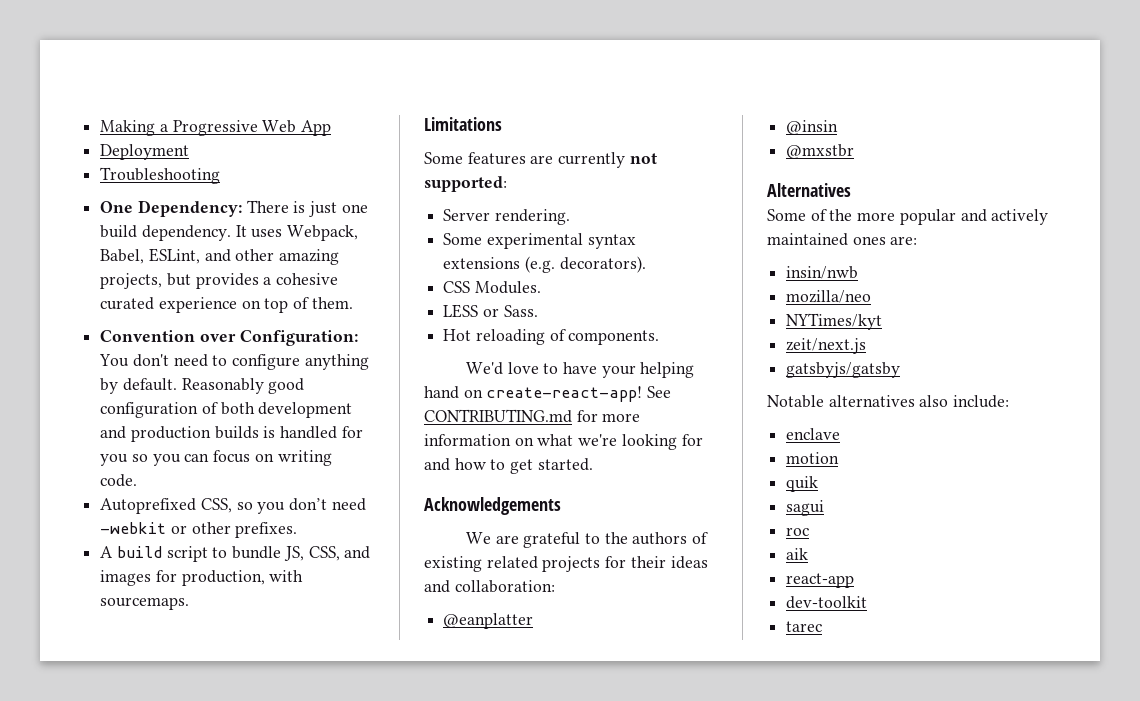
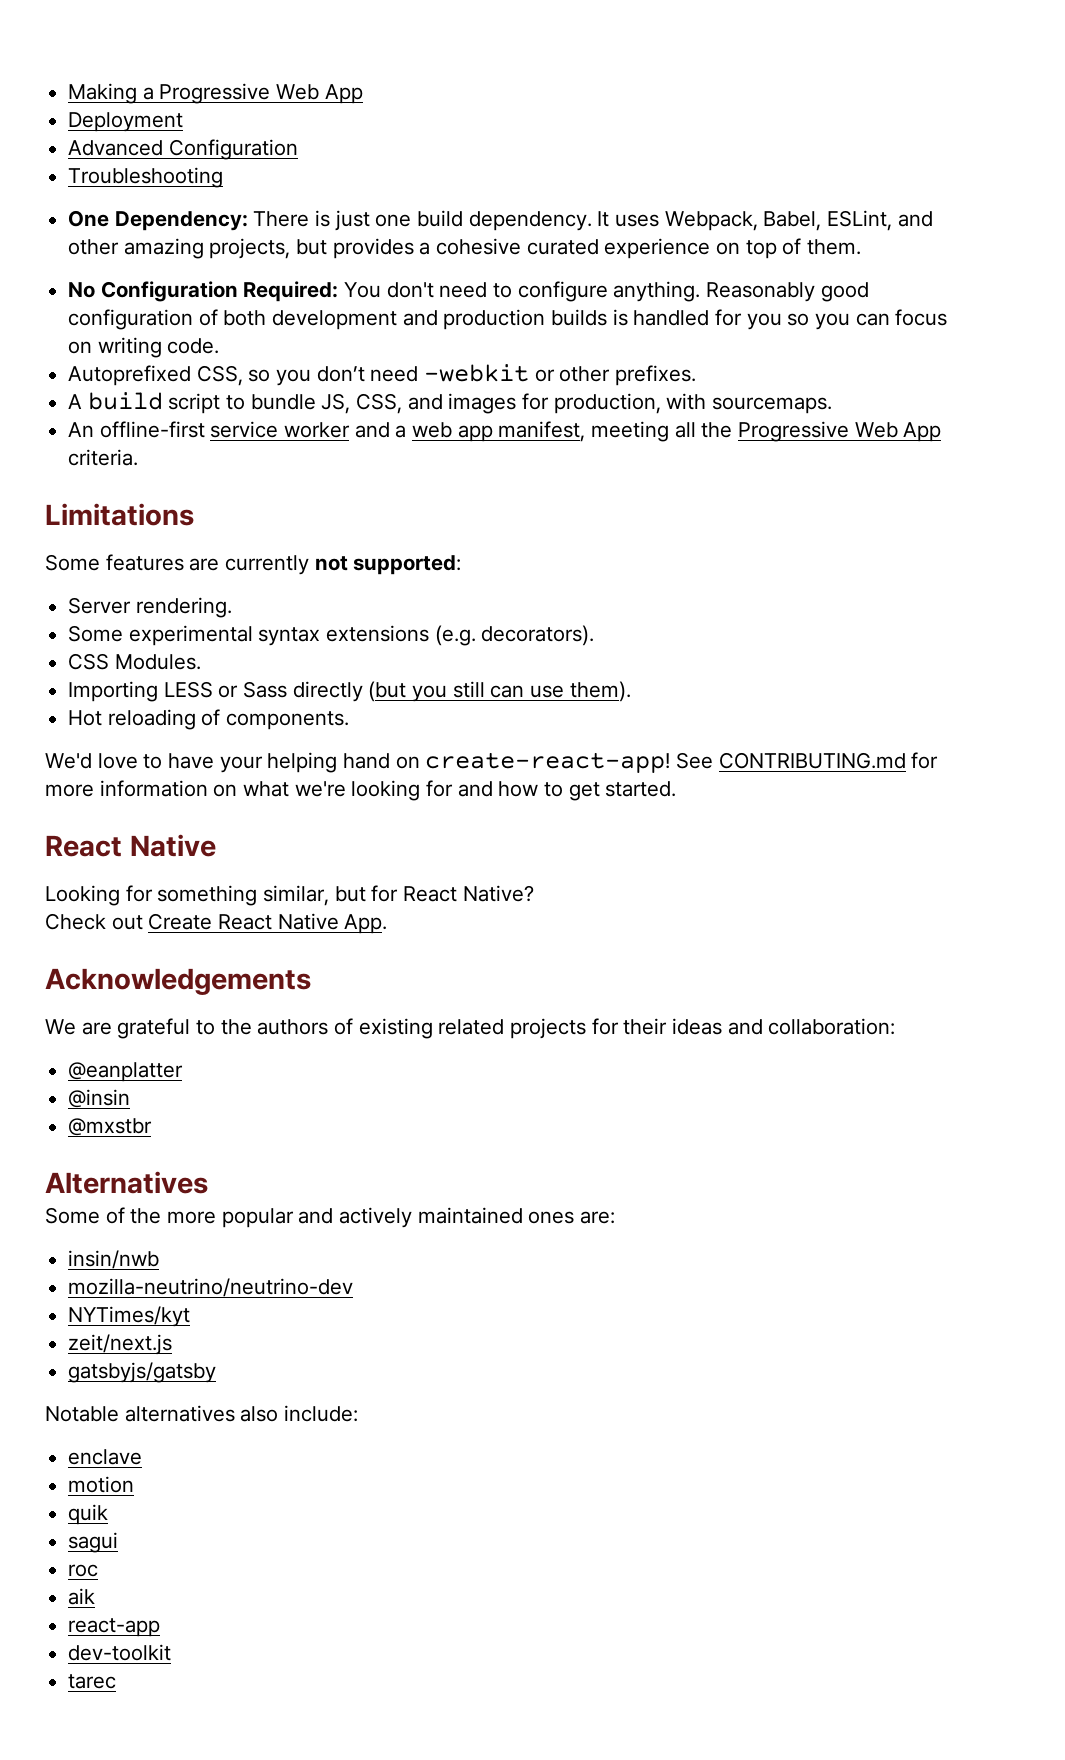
(190, 152) none -> [68,139,298,160] // Advanced Configuration
[100,330,358,346] Convention over Configuration: -> [68,281,339,302] No Configuration Required:
[304,354,369,370] [100,378,177,394] anything by default. -> [613,281,701,302] anything.
(190, 603) none -> [68,421,942,442] [68,449,139,466] // An offline-first service worker and a web app manifest, meeting all the Progressive Web App criteria.
(541, 287) none -> [68,681,159,702] Importing
[503,305,538,317] Sass. -> [243,681,631,702] Sass directly (but you still can use them).
(593, 464) none -> [45,834,216,857] [45,885,534,906] [45,913,388,934] // React Native // Looking for something similar, but for React Native? // Check out Create React Native App.
[786,290,872,303] mozilla/neo -> [68,1278,354,1297] mozilla-neutrino/neutrino-dev

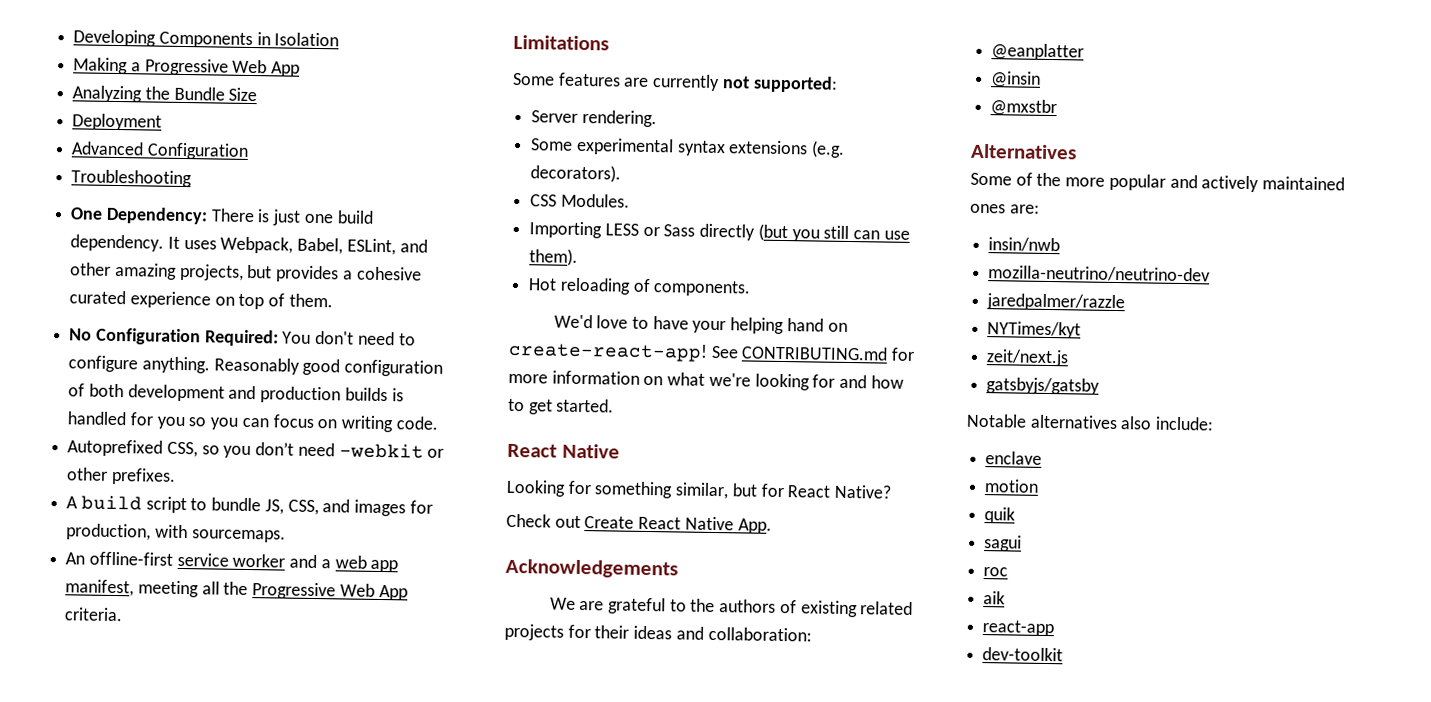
(68, 93) none -> [73,29,340,49] Developing Components in Isolation //
(363, 94) none -> [72,85,258,103] // Analyzing the Bundle Size
(354, 1287) none -> [986,293,1126,312] // jaredpalmer/razzle
[68,1674,117,1689] // tarec -> (1064, 654) none

